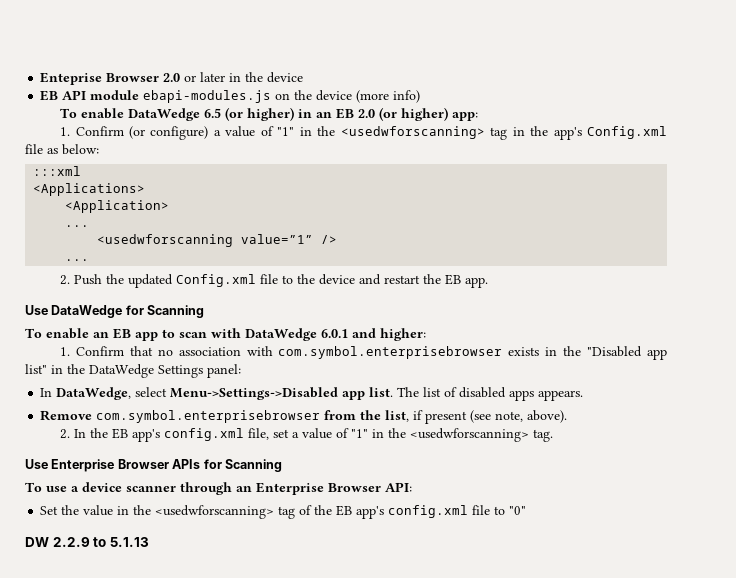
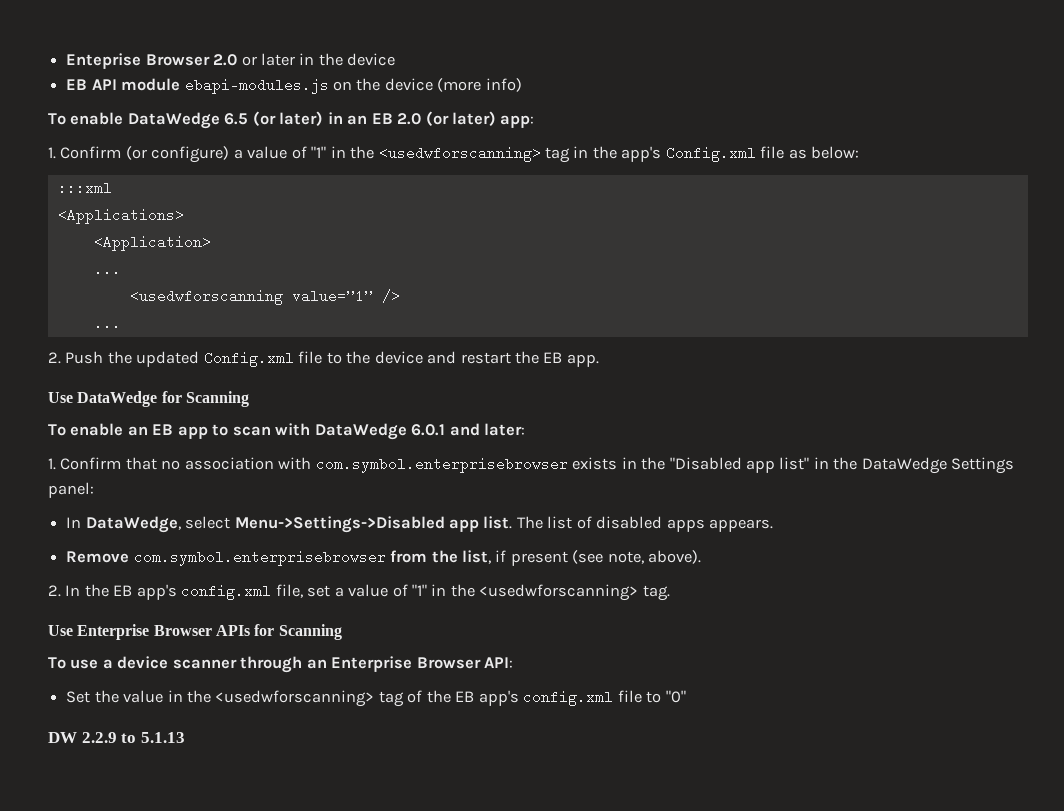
[247,107,295,121] higher) -> [279,111,324,126] later)
[401,107,449,121] higher) -> [452,111,497,126] later)
[380,328,426,341] higher: -> [484,423,526,436] later:

